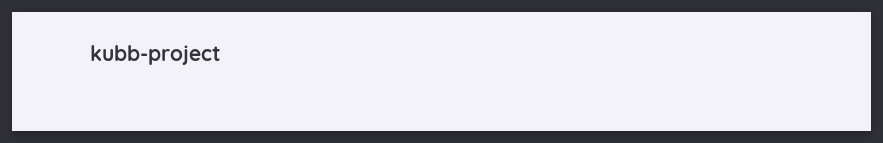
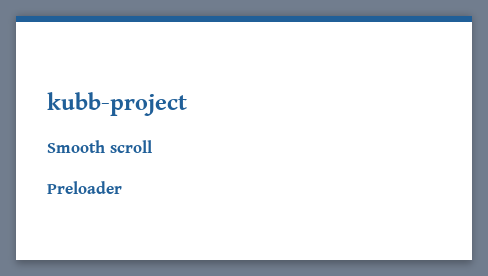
(221, 55) none -> [47,140,152,153] [47,181,122,194] // Smooth scroll // Preloader

